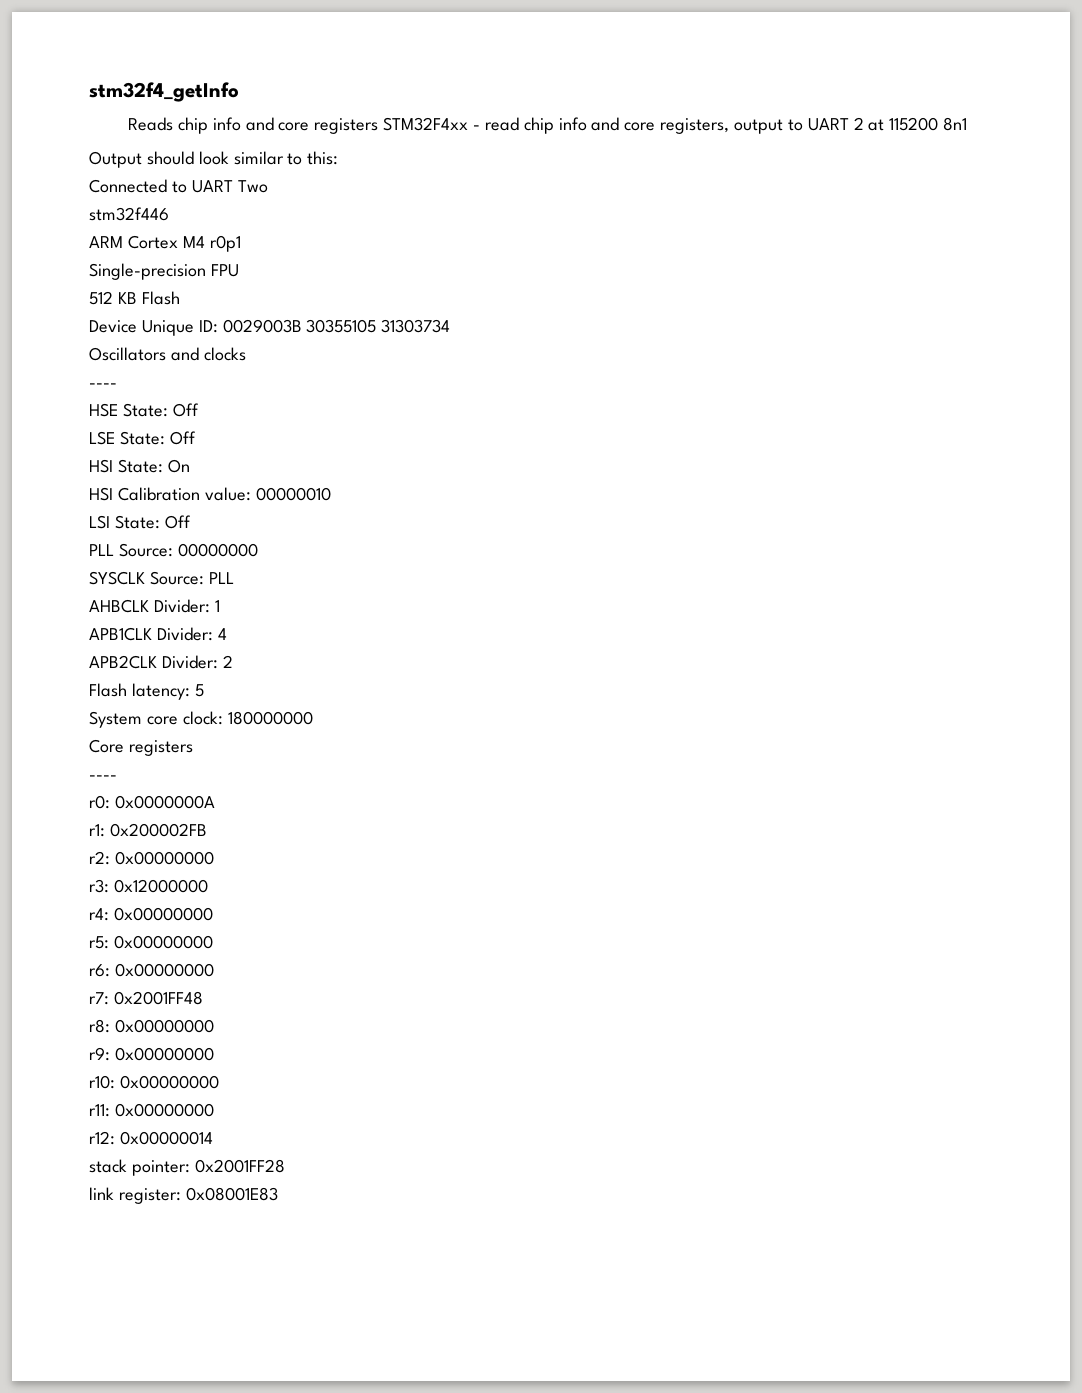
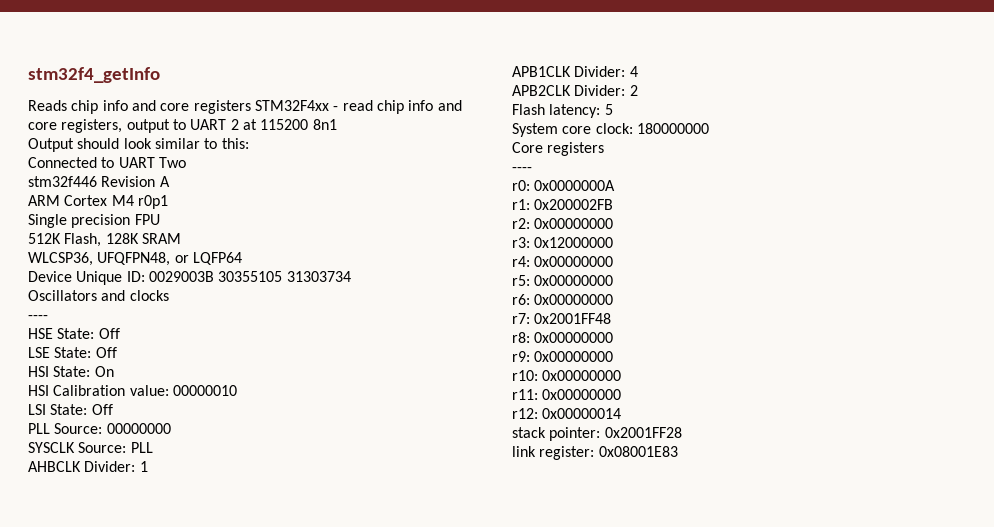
(169, 214) none -> [101,176,170,187] Revision A
[89,263,206,280] Single-precision -> [28,214,131,228] Single precision
[89,291,180,305] 512 KB Flash -> [28,233,181,247] [28,252,242,266] 512K Flash, 128K SRAM // WLCSP36, UFQFPN48, or LQFP64

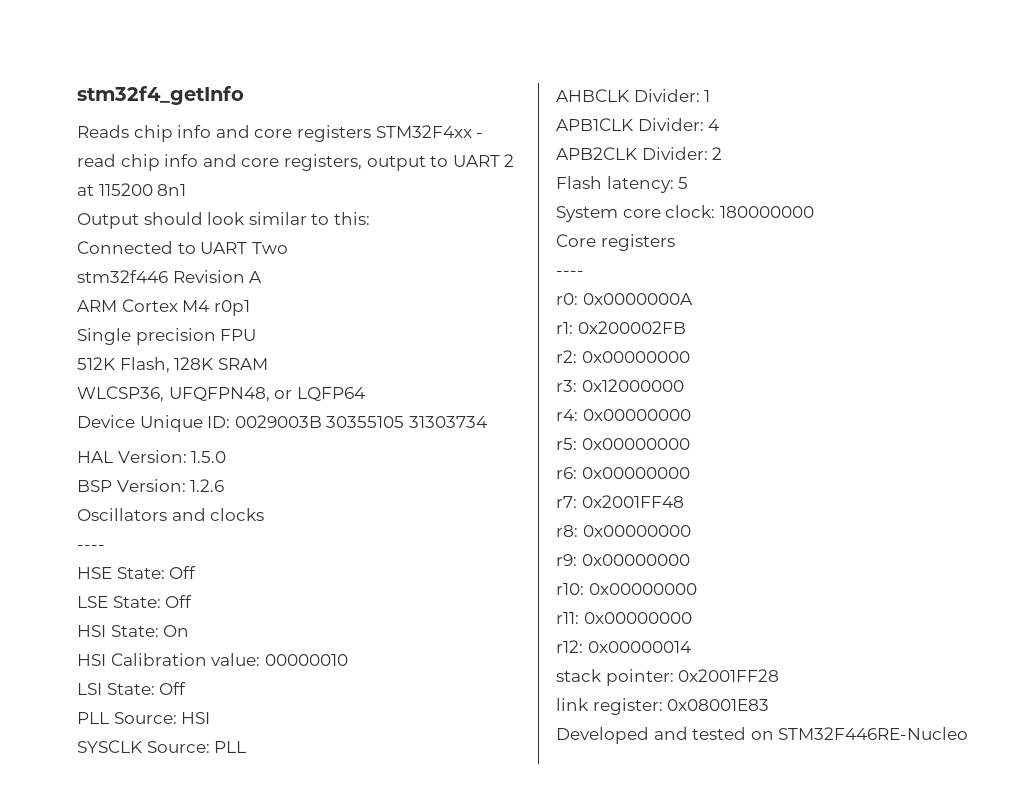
(351, 276) none -> [77,450,227,463] [77,479,225,492] // HAL Version: 1.5.0 // BSP Version: 1.2.6
[106,423,171,434] 00000000 -> [181,712,211,724] HSI
(678, 451) none -> [556,727,969,744] // Developed and tested on STM32F446RE-Nucleo

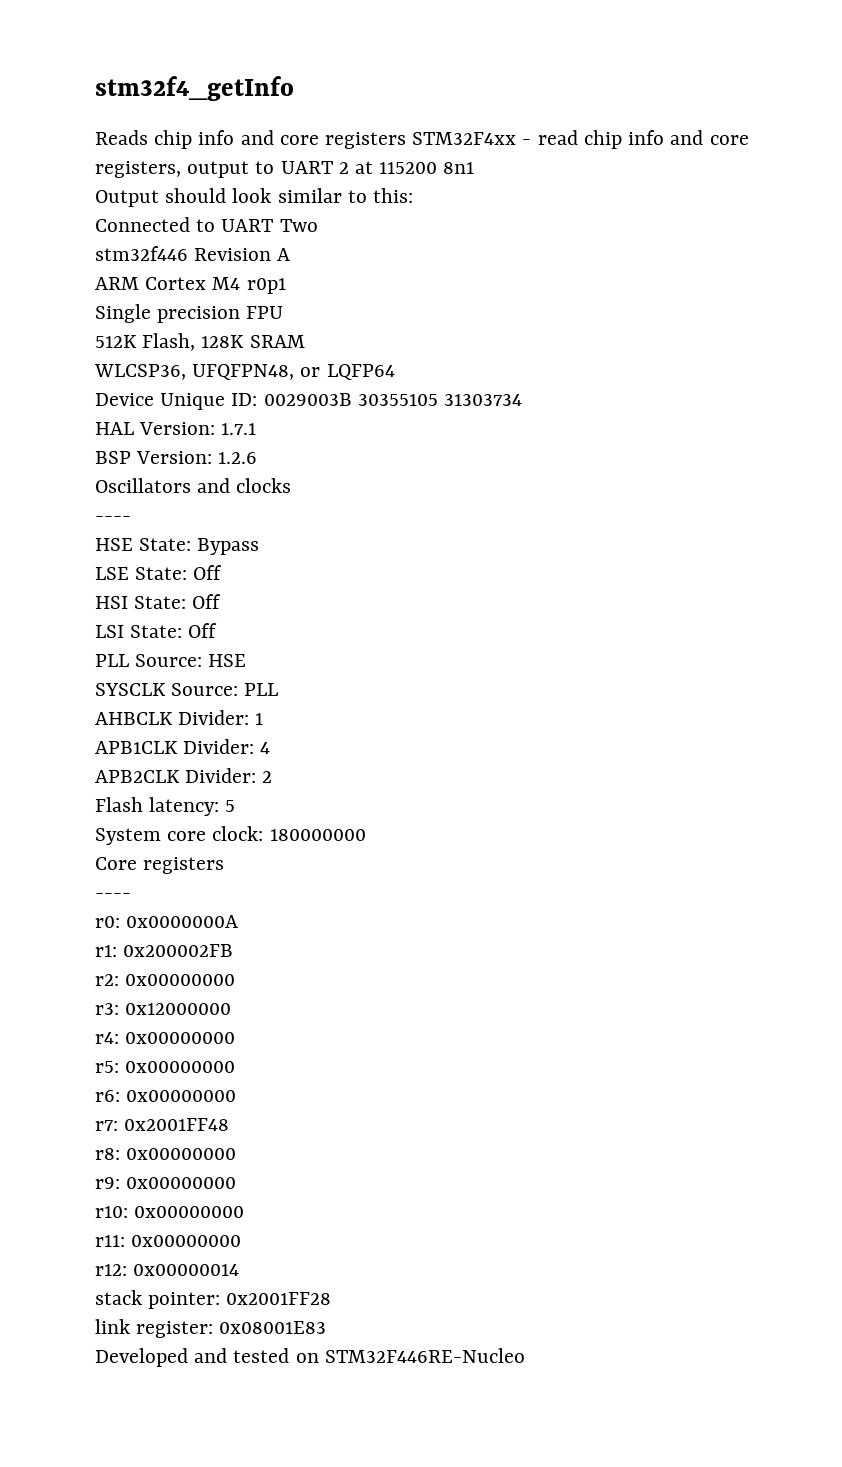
[191,451,227,463] 1.5.0 -> [221,423,257,435] 1.7.1
[169,566,197,579] Off -> [197,538,260,555] Bypass
[163,625,190,637] [77,653,348,666] On // HSI Calibration value: 00000010 -> [192,594,222,609] Off
[181,712,211,724] HSI -> [208,654,247,667] HSE

